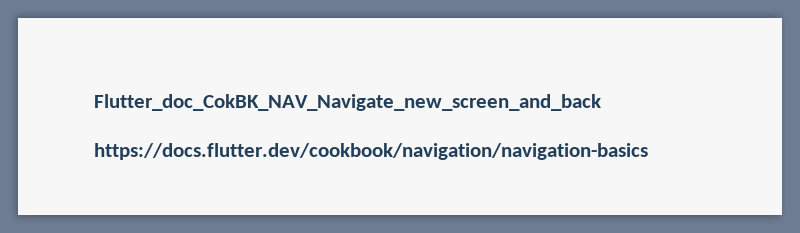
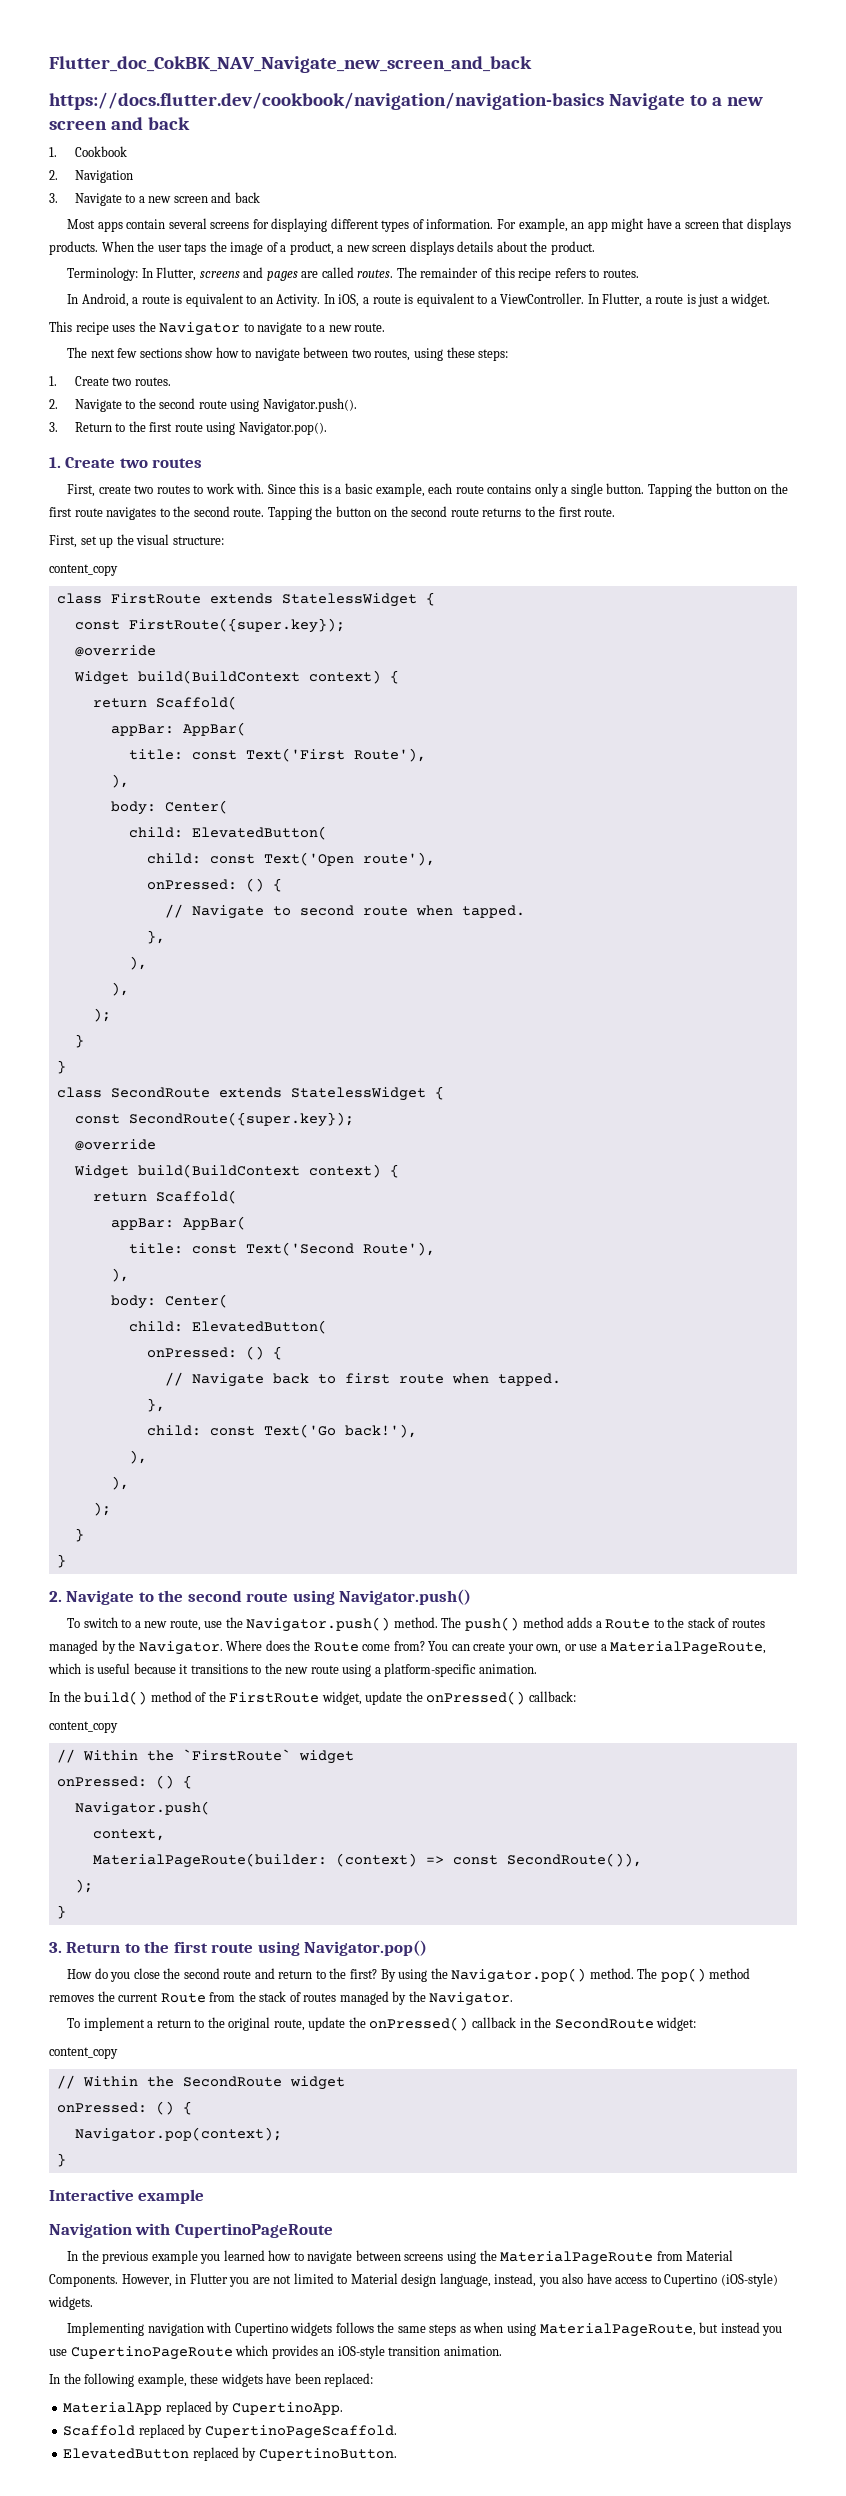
(648, 151) none -> [608,93,763,110] [49,117,190,130] [49,146,127,157] [49,170,133,183] [49,192,260,206] [67,218,791,232] [49,241,595,255] [67,267,639,281] [67,293,771,307] [49,321,386,336] [67,347,509,361] [49,376,171,386] [49,398,357,412] [49,421,327,435] [49,457,203,468] [67,483,788,497] [49,506,616,520] [49,534,224,548] [49,564,118,576] [56,592,435,607] [74,618,345,633] [74,645,156,657] [73,670,399,685] [92,696,237,710] [110,722,246,736] [128,748,426,762] [110,774,129,788] [110,800,228,815] [128,826,327,840] [146,852,435,866] [146,878,282,892] [164,904,525,919] [146,930,165,944] [128,956,147,970] [110,982,129,996] [92,1008,111,1022] [74,1034,84,1048] [56,1060,66,1074] [56,1086,444,1101] [74,1112,354,1127] [74,1139,156,1151] [73,1164,399,1179] [92,1190,237,1204] [110,1216,246,1230] [128,1242,435,1256] [110,1268,129,1282] [110,1294,228,1309] [128,1320,327,1334] [146,1346,282,1360] [164,1372,561,1387] [146,1398,165,1412] [146,1424,417,1438] [128,1450,147,1464] [110,1476,129,1490] [92,1502,111,1516] [74,1528,84,1542] [56,1554,66,1568] [49,1589,472,1605] [67,1617,765,1632] [49,1640,767,1655] [48,1663,537,1677] [49,1691,576,1705] [49,1721,118,1733] [56,1749,354,1764] [56,1775,192,1789] [74,1801,210,1816] [92,1829,165,1841] [92,1853,642,1868] [74,1879,93,1893] [56,1905,66,1919] [49,1940,428,1956] [67,1968,751,1983] [49,1991,514,2006] [67,2017,697,2031] [49,2047,118,2059] [56,2075,345,2090] [56,2101,192,2115] [74,2127,282,2142] [56,2153,66,2167] [49,2189,205,2204] [49,2223,333,2238] [67,2250,734,2265] [49,2273,778,2287] [48,2296,93,2310] [67,2322,783,2337] [49,2345,502,2360] [49,2373,374,2387] [63,2401,343,2415] [63,2424,397,2439] [63,2447,397,2461] Navigate to a new screen and back // 1. Cookbook // 2. Navigation // 3. Navigate to a new screen and back // Most apps contain several screens for displaying different types of information. For example, an app might have a screen that displays products. When the user taps the image of a product, a new screen displays details about the product. // Terminology: In Flutter, screens and pages are called routes. The remainder of this recipe refers to routes. // In Android, a route is equivalent to an Activity. In iOS, a route is equivalent to a ViewController. In Flutter, a route is just a widget. // This recipe uses the Navigator to navigate to a new route. // The next few sections show how to navigate between two routes, using these steps: // 1. Create two routes. // 2. Navigate to the second route using Navigator.push(). // 3. Return to the first route using Navigator.pop(). // 1. Create two routes // First, create two routes to work with. Since this is a basic example, each route contains only a single button. Tapping the button on the first route navigates to the second route. Tapping the button on the second route returns to the first route. // First, set up the visual structure: // content_copy // class FirstRoute extends StatelessWidget { // const FirstRoute({super.key}); // @override // Widget build(BuildContext context) { // return Scaffold( // appBar: AppBar( // title: const Text('First Route'), // ), // body: Center( // child: ElevatedButton( // child: const Text('Open route'), // onPressed: () { // // Navigate to second route when tapped. // }, // ), // ), // ); // } // } // class SecondRoute extends StatelessWidget { // const SecondRoute({super.key}); // @override // Widget build(BuildContext context) { // return Scaffold( // appBar: AppBar( // title: const Text('Second Route'), // ), // body: Center( // child: ElevatedButton( // onPressed: () { // // Navigate back to first route when tapped. // }, // child: const Text('Go back!'), // ), // ), // ); // } // } // 2. Navigate to the second route using Navigator.push() // To switch to a new route, use the Navigator.push() method. The push() method adds a Route to the stack of routes managed by the Navigator. Where does the Route come from? You can create your own, or use a MaterialPageRoute, which is useful because it transitions to the new route using a platform-specific animation. // In the build() method of the FirstRoute widget, update the onPressed() callback: // content_copy // // Within the `FirstRoute` widget // onPressed: () { // Navigator.push( // context, // MaterialPageRoute(builder: (context) => const SecondRoute()), // ); // } // 3. Return to the first route using Navigator.pop() // How do you close the second route and return to the first? By using the Navigator.pop() method. The pop() method removes the current Route from the stack of routes managed by the Navigator. // To implement a return to the original route, update the onPressed() callback in the SecondRoute widget: // content_copy // // Within the SecondRoute widget // onPressed: () { // Navigator.pop(context); // } // Interactive example // Navigation with CupertinoPageRoute // In the previous example you learned how to navigate between screens using the MaterialPageRoute from Material Components. However, in Flutter you are not limited to Material design language, instead, you also have access to Cupertino (iOS-style) widgets. // Implementing navigation with Cupertino widgets follows the same steps as when using MaterialPageRoute, but instead you use CupertinoPageRoute which provides an iOS-style transition animation. // In the following example, these widgets have been replaced: // MaterialApp replaced by CupertinoApp. // Scaffold replaced by CupertinoPageScaffold. // ElevatedButton replaced by CupertinoButton.

